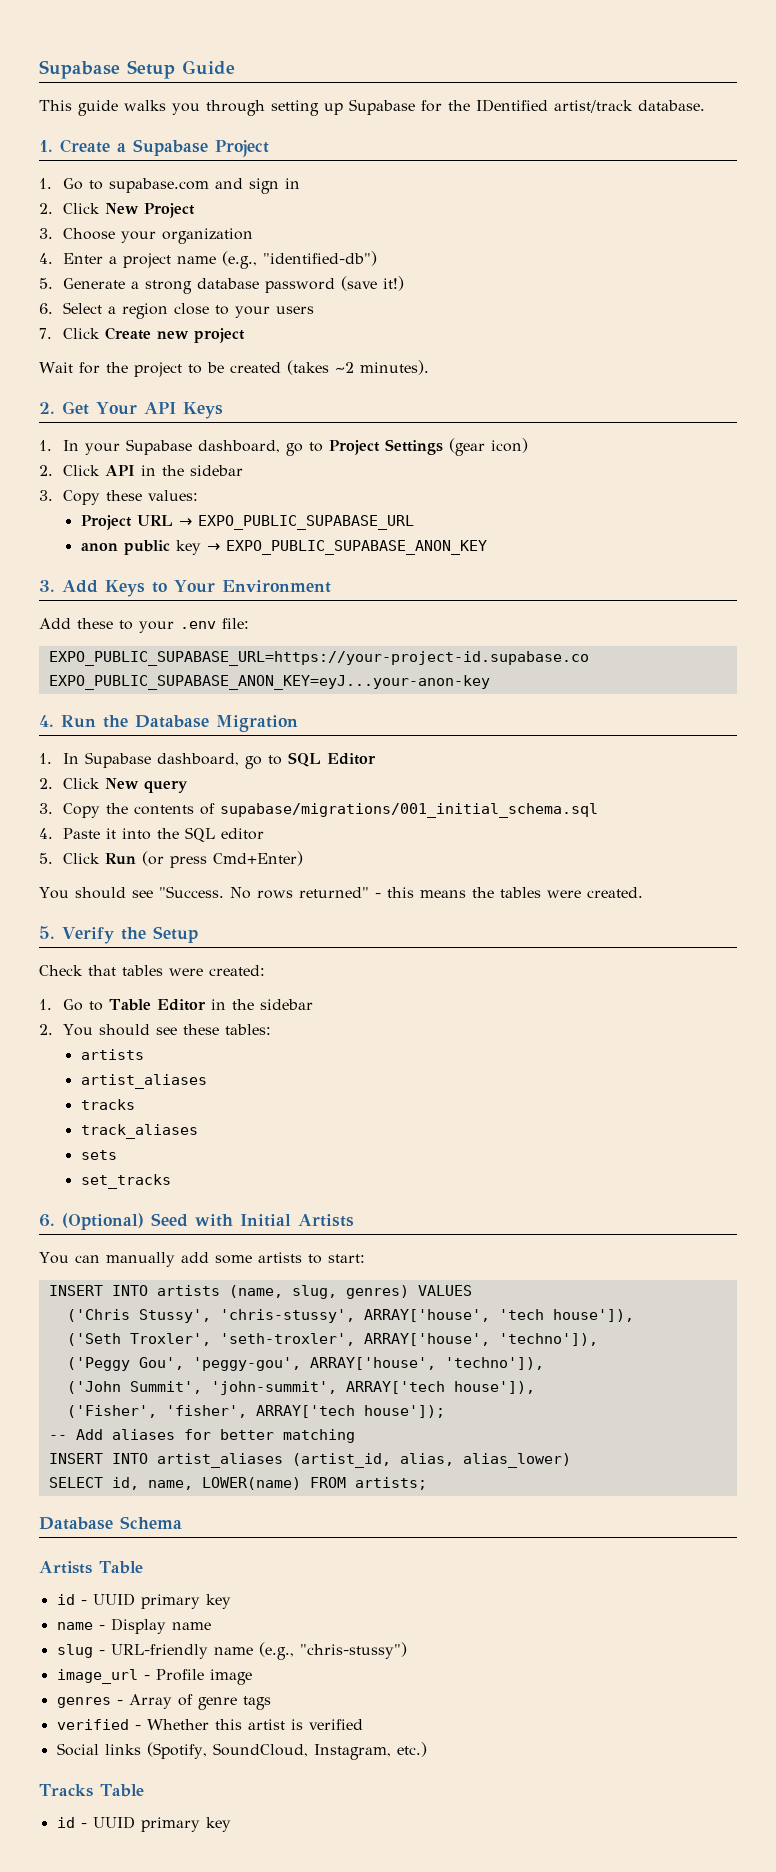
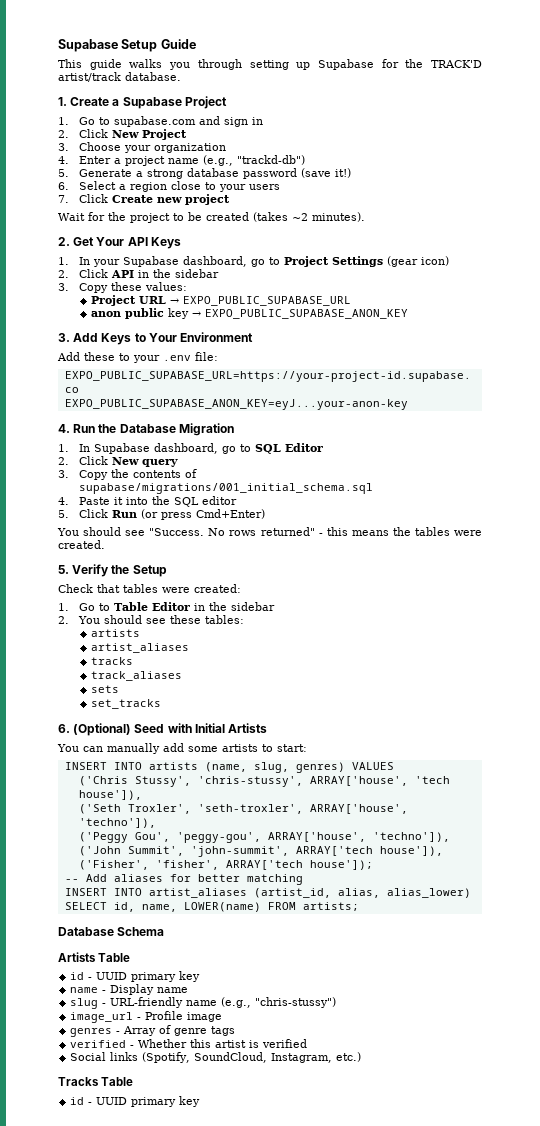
[476,99,548,112] IDentified -> [430,60,482,68] TRACK'D
[263,251,378,266] "identified-db") -> [237,155,306,165] "trackd-db")

